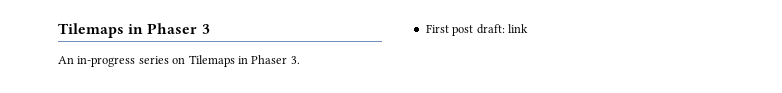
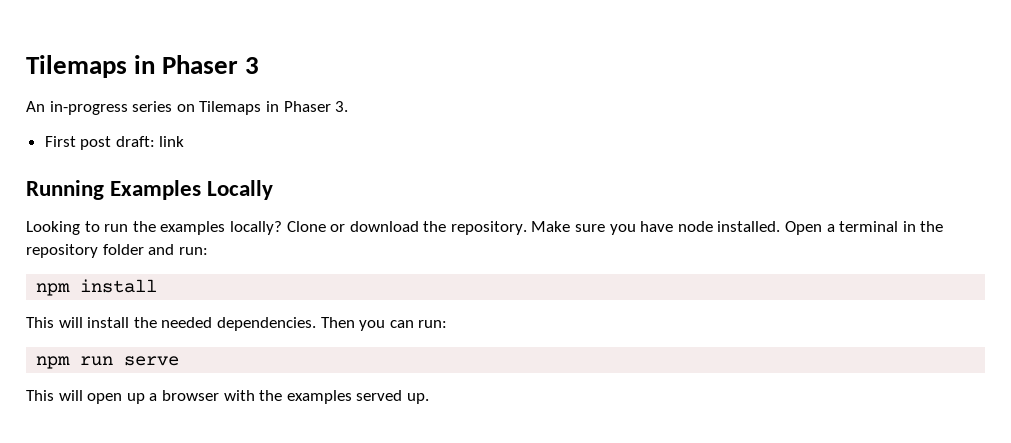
(528, 28) none -> [26,180,274,200] [26,221,944,235] [26,244,208,258] [36,279,158,296] [26,317,448,331] [36,356,180,369] [26,390,429,404] // Running Examples Locally // Looking to run the examples locally? Clone or download the repository. Make sure you have node installed. Open a terminal in the repository folder and run: // npm install // This will install the needed dependencies. Then you can run: // npm run serve // This will open up a browser with the examples served up.

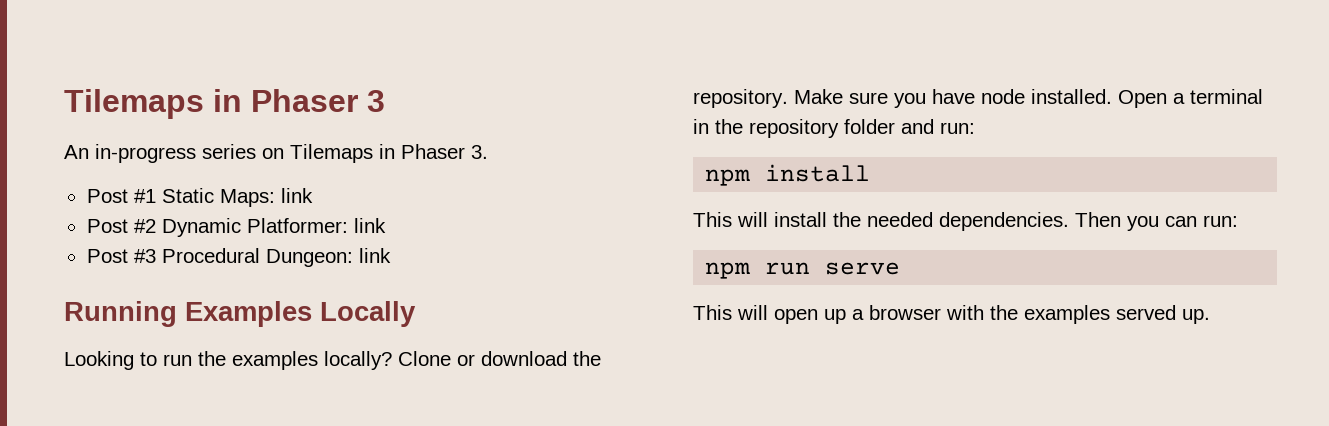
[44,136,155,150] First post draft: -> [86,188,313,207] [86,218,386,237] [86,248,353,267] Post #1 Static Maps: link // Post #2 Dynamic Platformer: link // Post #3 Procedural Dungeon:

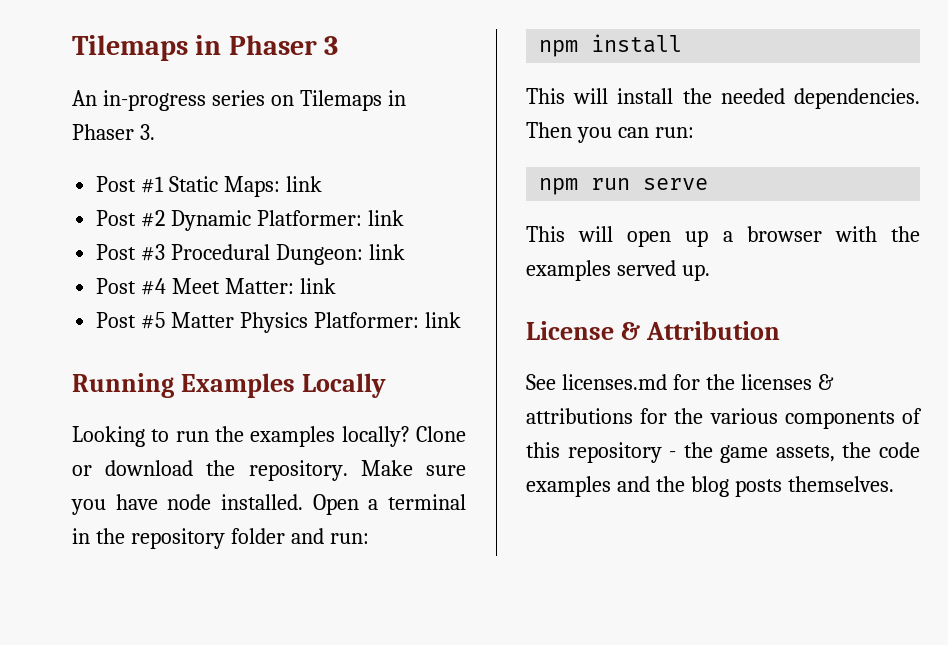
(391, 255) none -> [96,278,336,295] [96,312,461,333] // Post #4 Meet Matter: link // Post #5 Matter Physics Platformer: link
(1210, 316) none -> [526,321,780,340] [526,374,834,390] [526,408,922,429] [526,442,920,463] [526,476,894,497] // License & Attribution // See licenses.md for the licenses & attributions for the various components of this repository - the game assets, the code examples and the blog posts themselves.

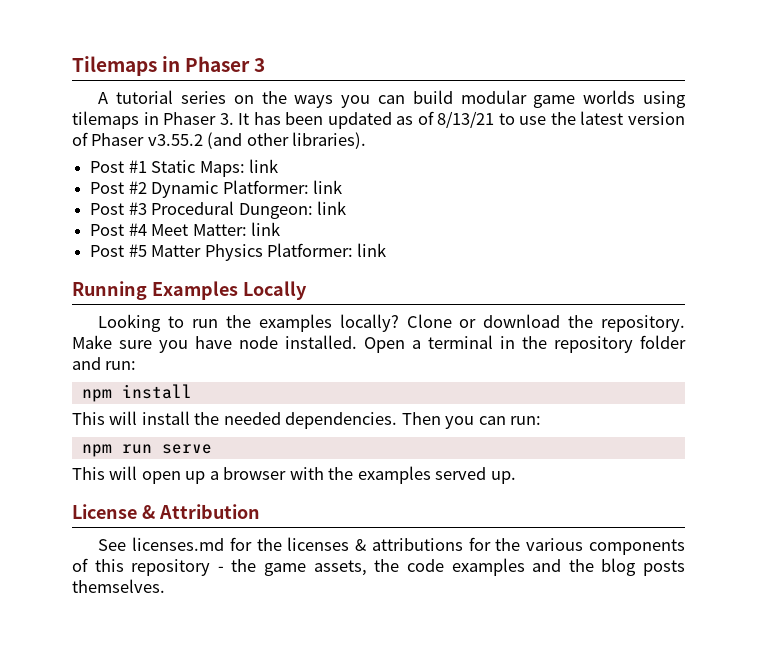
[72,90,406,111] [72,124,155,140] An in-progress series on Tilemaps in Phaser 3. -> [98,90,686,108] [72,111,686,129] [72,132,367,149] A tutorial series on the ways you can build modular game worlds using tilemaps in Phaser 3. It has been updated as of 8/13/21 to use the latest version of Phaser v3.55.2 (and other libraries).

